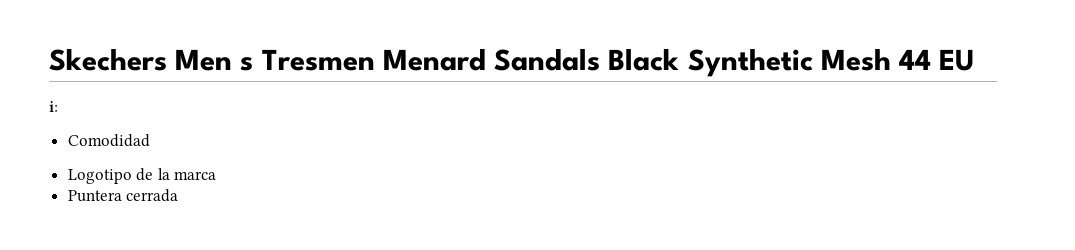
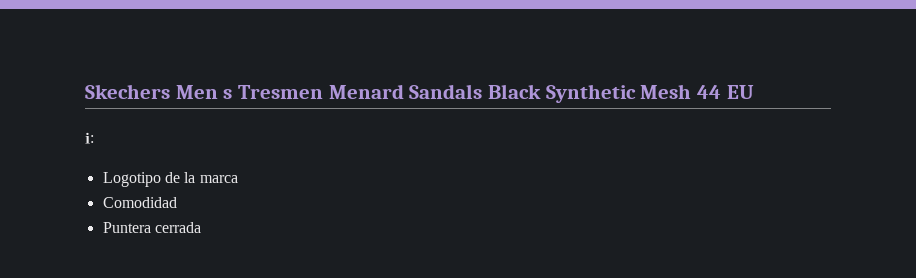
[67,134,150,147] // Comodidad -> (94, 138) none
(217, 175) none -> [102,197,177,208] // Comodidad

